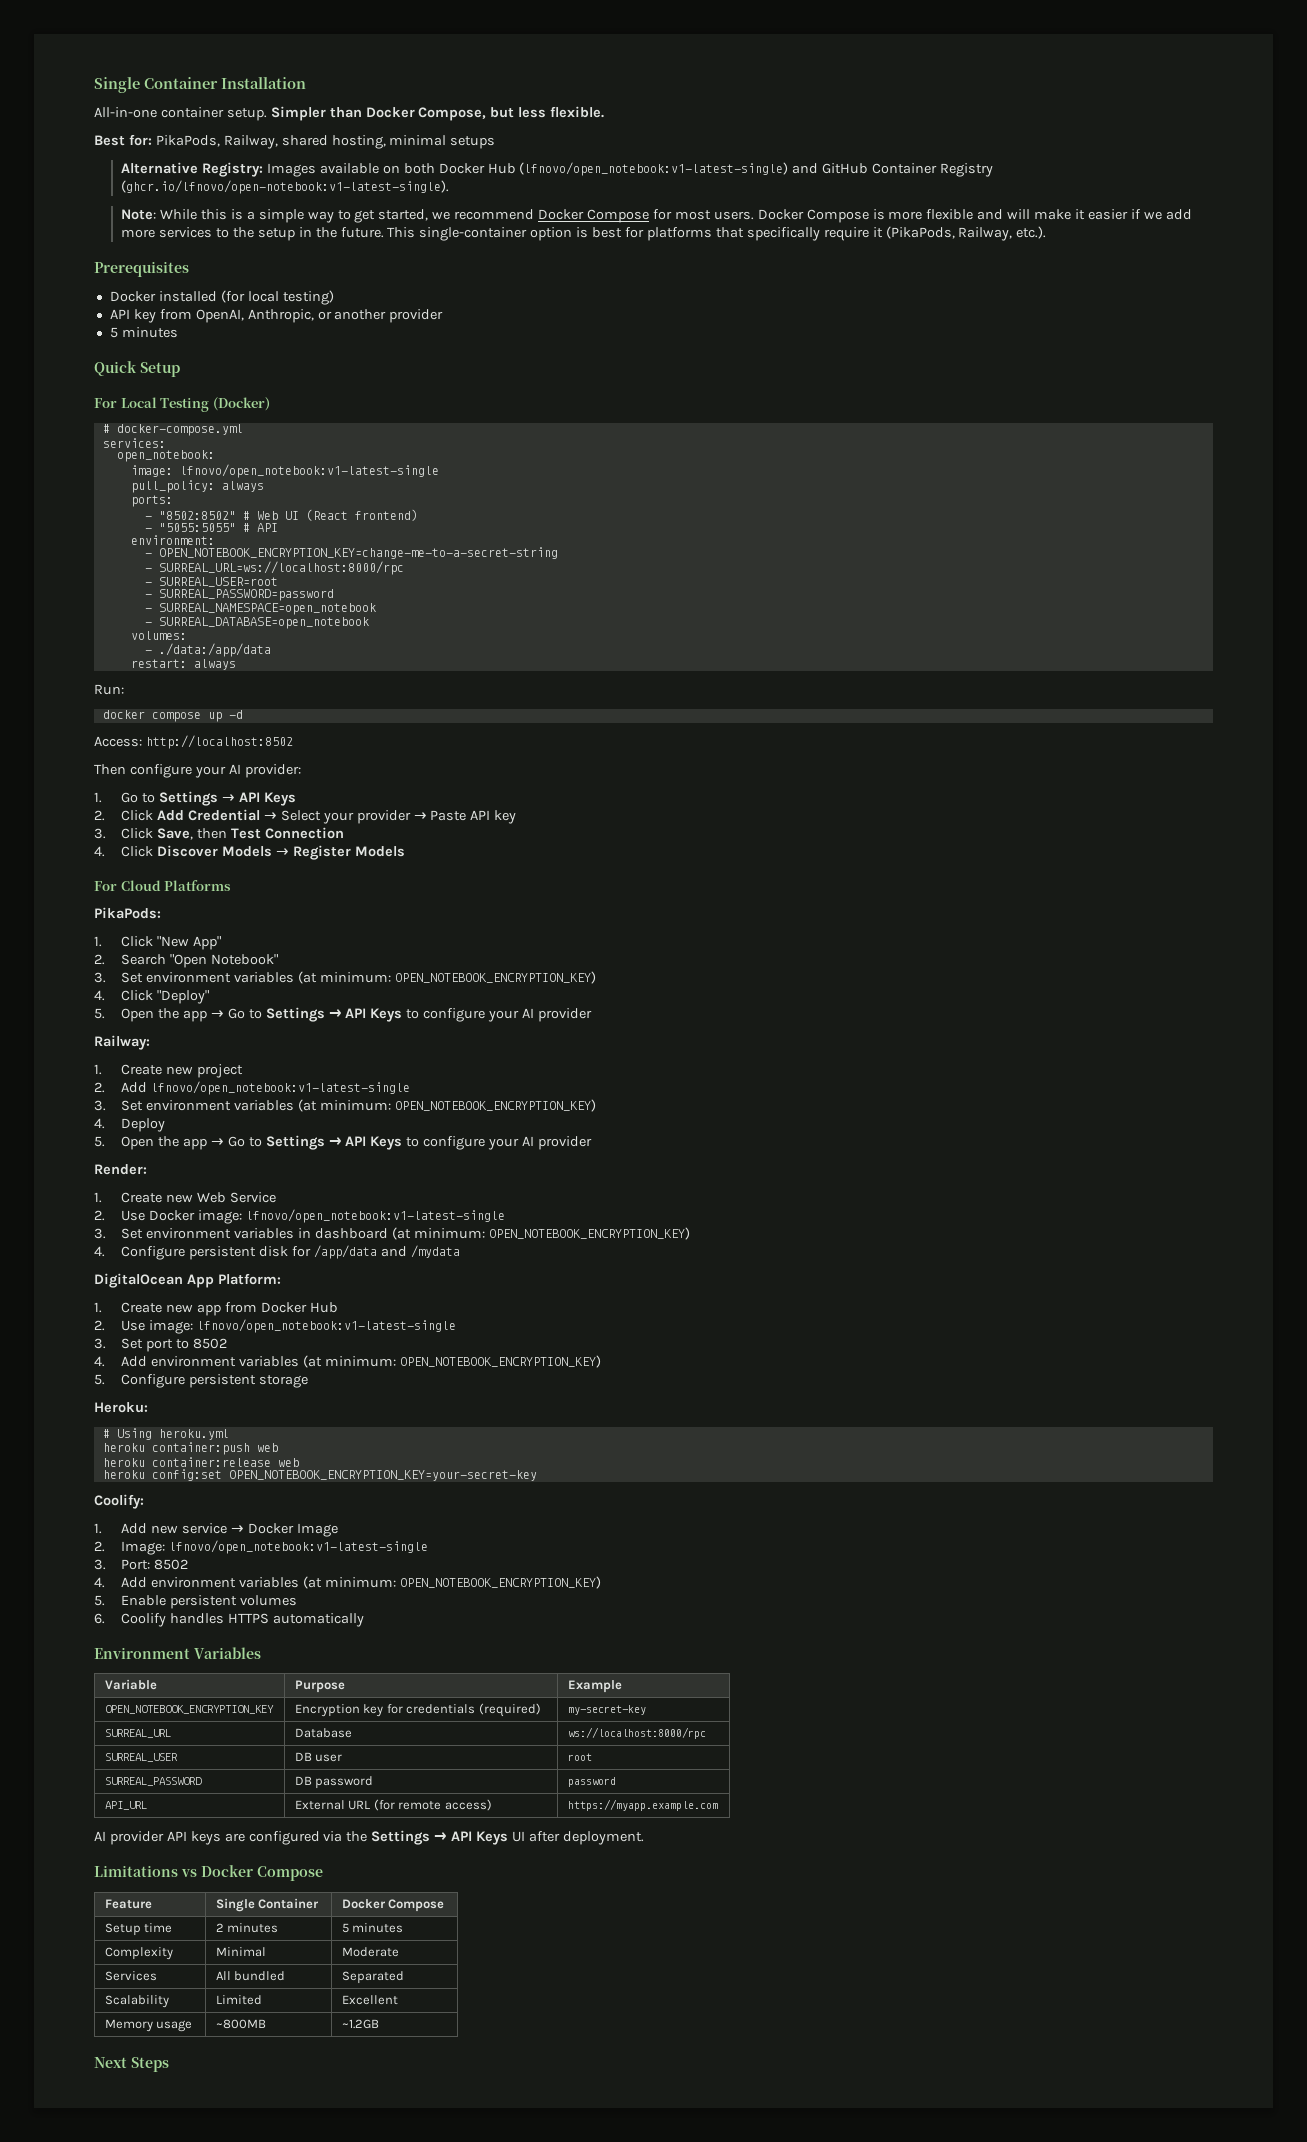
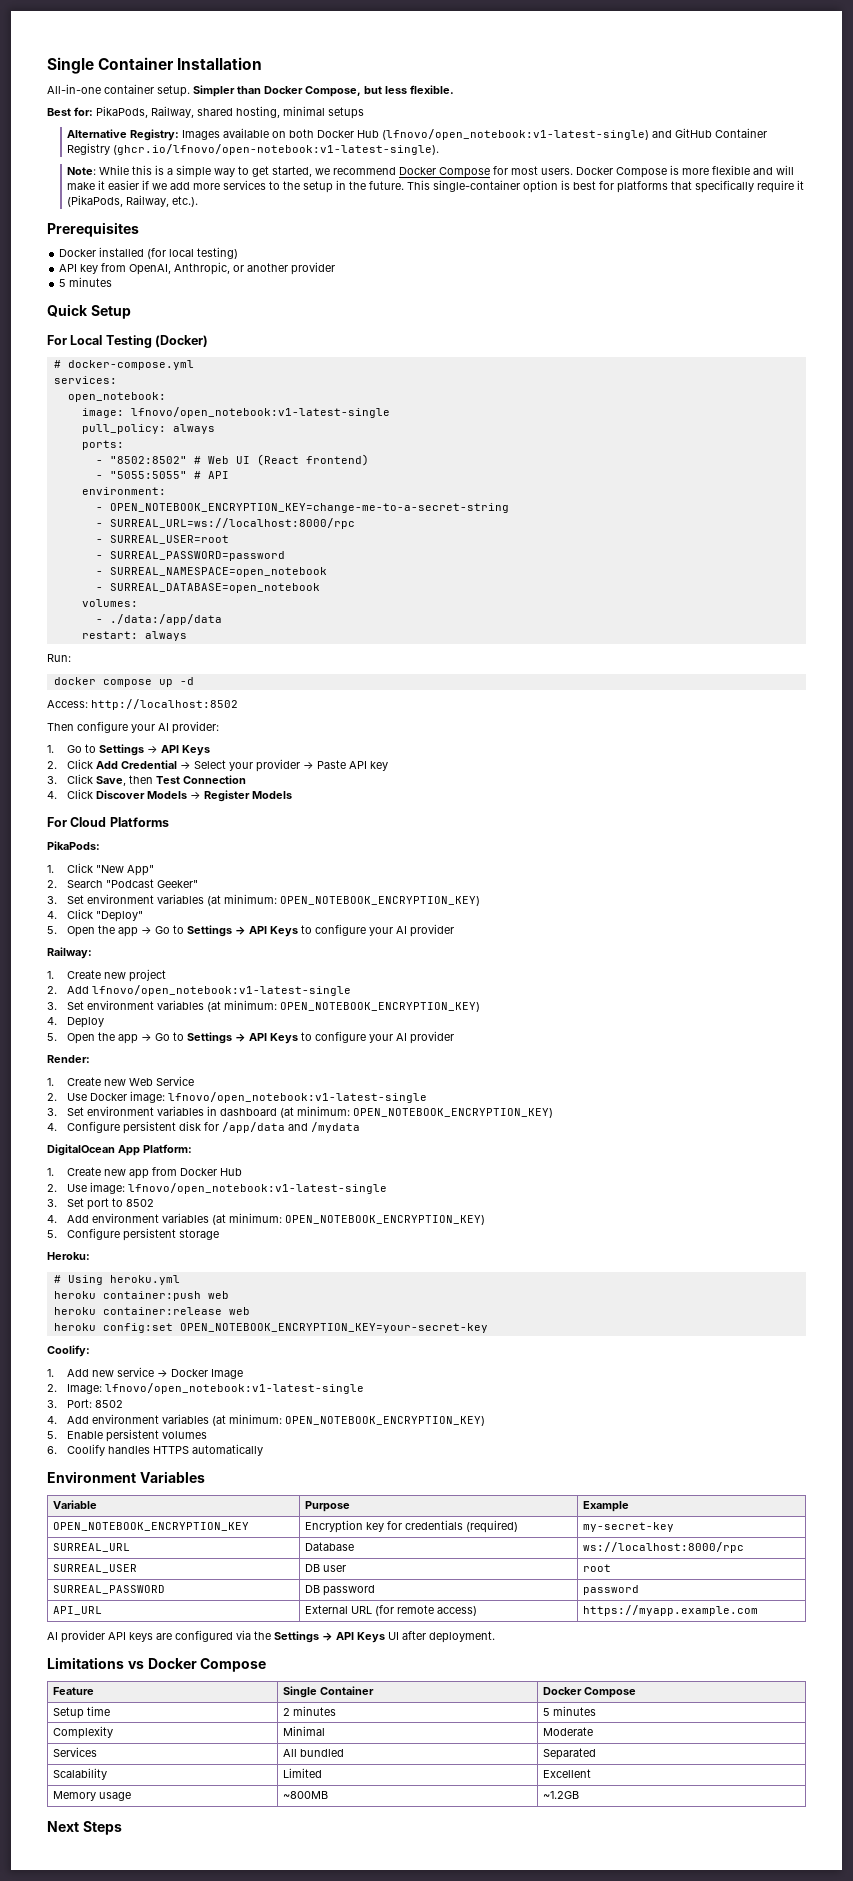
[170,954,278,968] "Open Notebook" -> [106,879,199,888] "Podcast Geeker"

